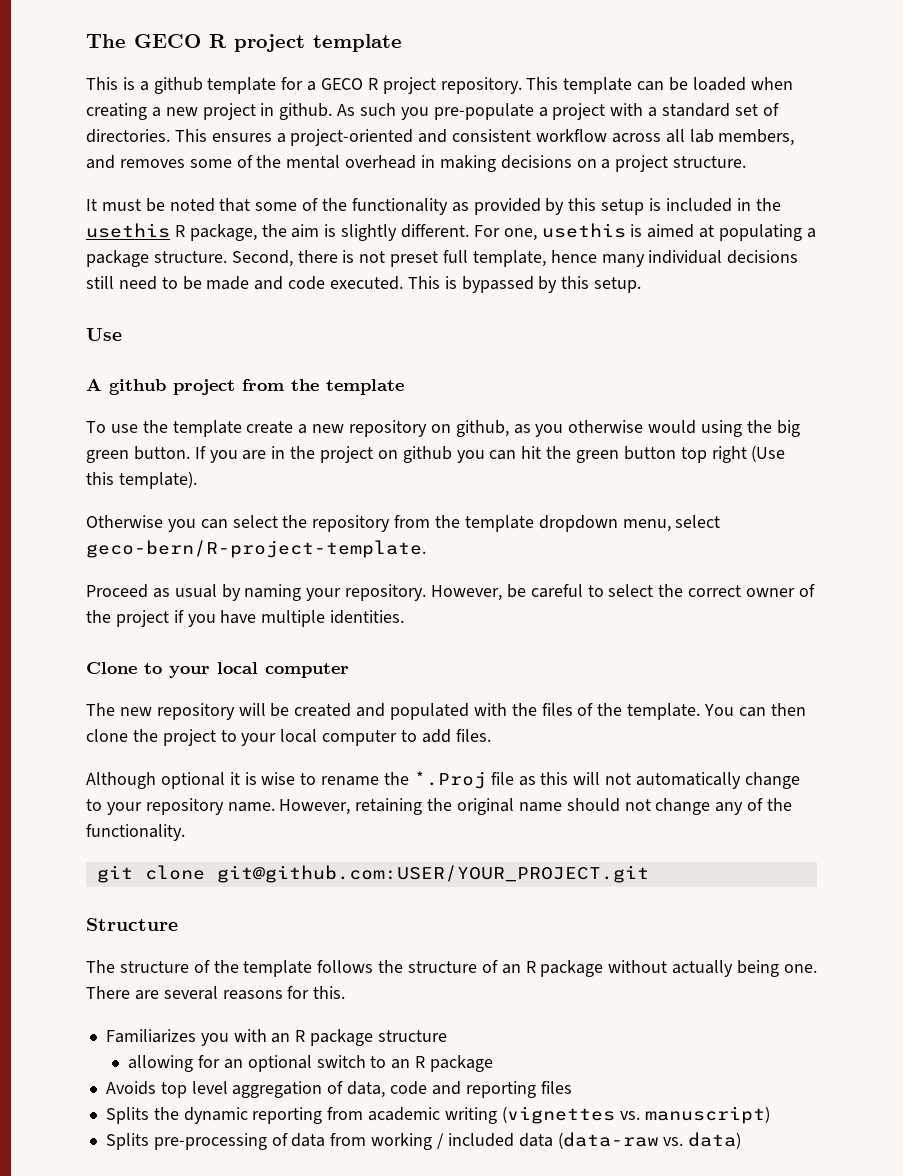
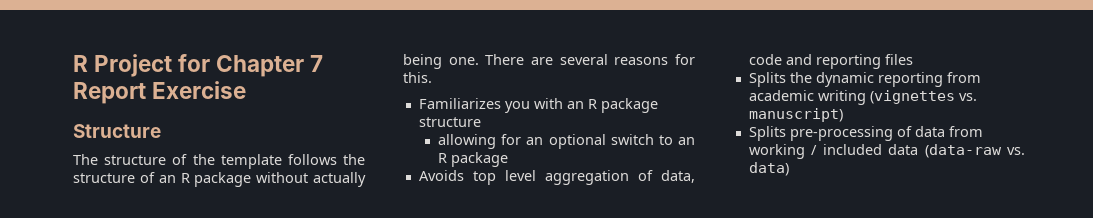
[86,34,402,52] [86,77,793,94] [86,103,779,120] [86,129,795,146] [86,155,747,172] [86,198,781,215] [86,223,816,241] [86,250,799,267] [86,276,642,293] [86,328,122,341] [86,378,404,395] [86,420,800,437] [86,445,786,463] [86,471,197,489] [86,515,721,532] [86,540,426,558] [86,584,815,601] [86,610,405,627] [86,662,349,678] [86,703,806,720] [86,729,491,746] [86,771,800,789] [86,798,793,815] [86,824,185,841] [96,865,649,883] The GECO R project template // This is a github template for a GECO R project repository. This template can be loaded when creating a new project in github. As such you pre-populate a project with a standard set of directories. This ensures a project-oriented and consistent workflow across all lab members, and removes some of the mental overhead in making decisions on a project structure. // It must be noted that some of the functionality as provided by this setup is included in the usethis R package, the aim is slightly different. For one, usethis is aimed at populating a package structure. Second, there is not preset full template, hence many individual decisions still need to be made and code executed. This is bypassed by this setup. // Use // A github project from the template // To use the template create a new repository on github, as you otherwise would using the big green button. If you are in the project on github you can hit the green button top right (Use this template). // Otherwise you can select the repository from the template dropdown menu, select geco-bern/R-project-template. // Proceed as usual by naming your repository. However, be careful to select the correct owner of the project if you have multiple identities. // Clone to your local computer // The new repository will be created and populated with the files of the template. You can then clone the project to your local computer to add files. // Although optional it is wise to rename the *.Proj file as this will not automatically change to your repository name. However, retaining the original name should not change any of the functionality. // git clone git@github.com:USER/YOUR_PROJECT.git -> [73,54,324,77] [73,81,247,104] R Project for Chapter 7 Report Exercise

